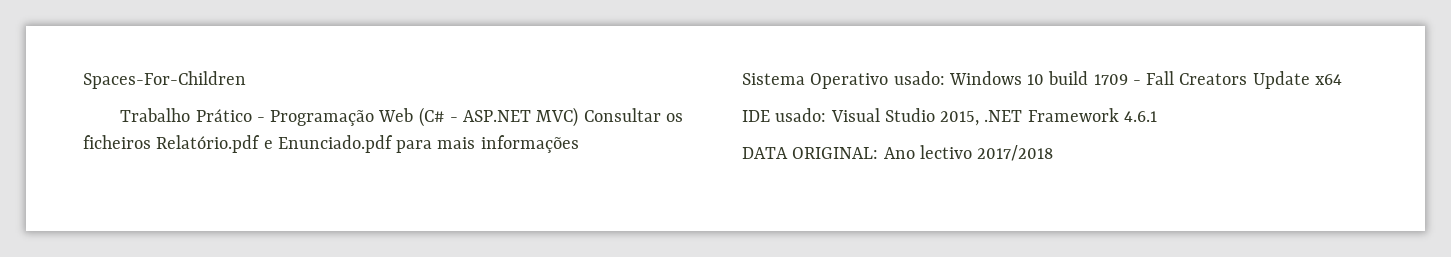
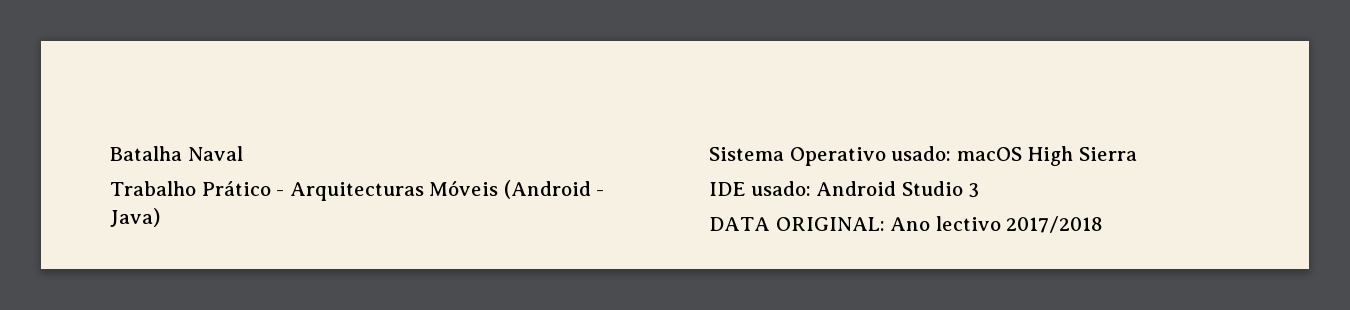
[83,71,246,89] Spaces-For-Children -> [110,146,243,161] Batalha Naval
[270,107,683,127] [83,135,579,153] [742,71,1342,89] [742,108,1157,126] Programação Web (C# - ASP.NET MVC) Consultar os ficheiros Relatório.pdf e Enunciado.pdf para mais informações // Sistema Operativo usado: Windows 10 build 1709 - Fall Creators Update x64 // IDE usado: Visual Studio 2015, .NET Framework 4.6.1 -> [289,180,605,201] [110,208,160,227] [709,146,1137,166] [709,181,980,198] Arquitecturas Móveis (Android - Java) // Sistema Operativo usado: macOS High Sierra // IDE usado: Android Studio 3

